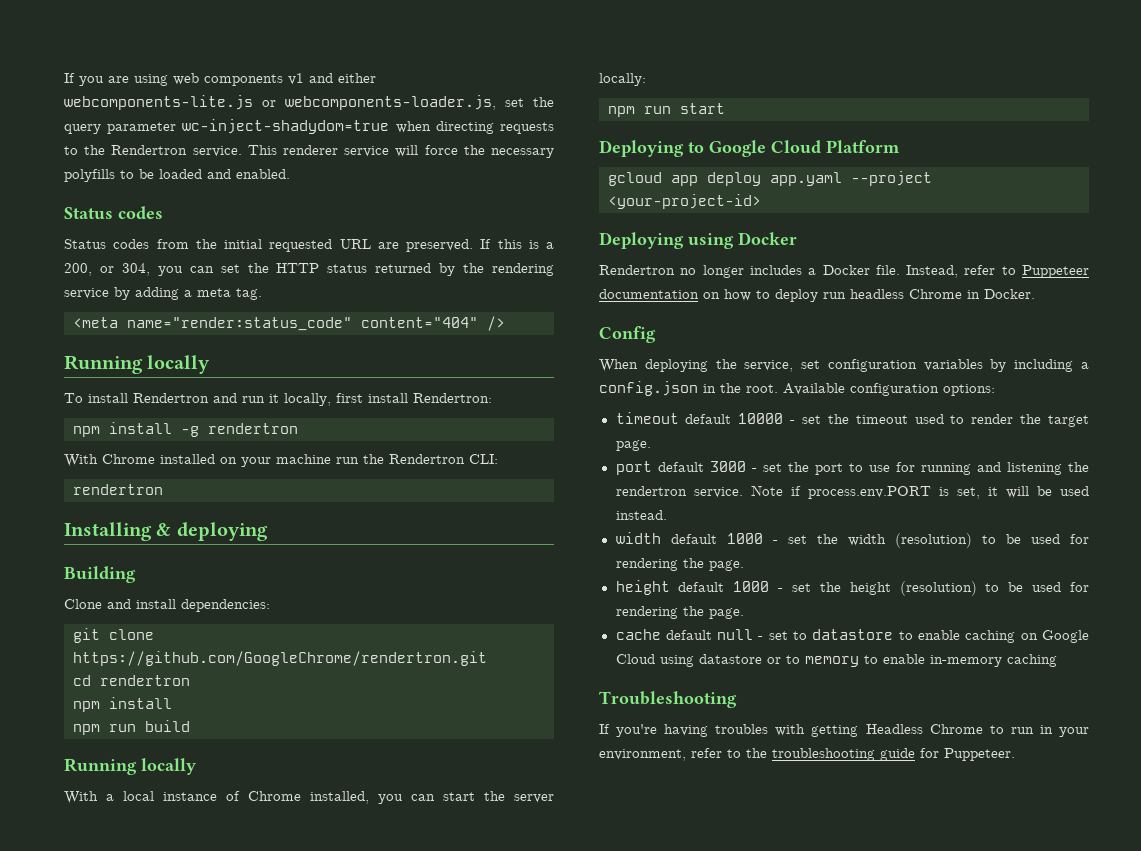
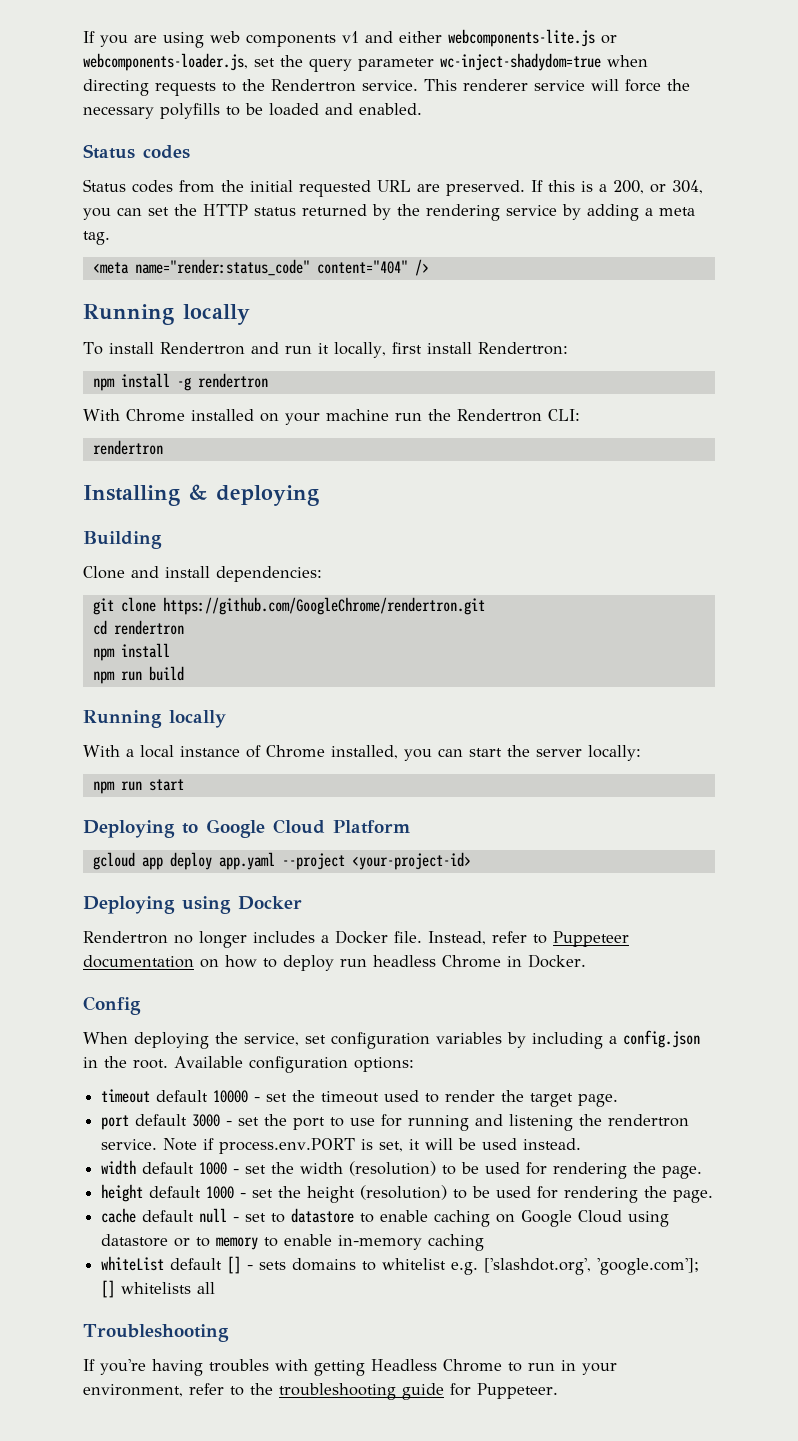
(1057, 660) none -> [101,1256,700,1275] [101,1280,216,1298] // whiteList default [] - sets domains to whitelist e.g. ['slashdot.org', 'google.com']; [] whitelists all

